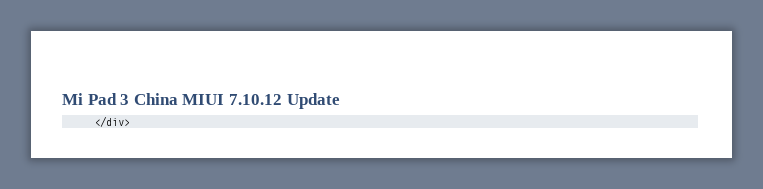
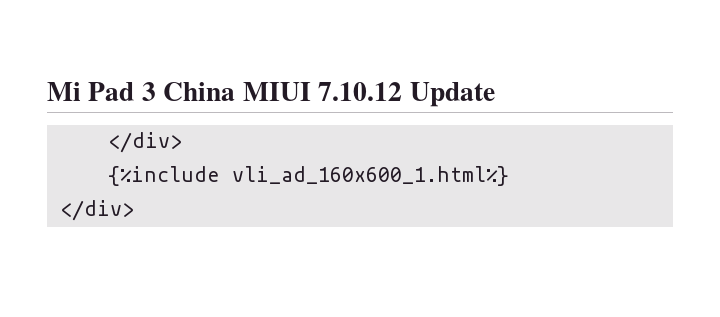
(130, 121) none -> [107,166,509,186] [59,200,134,221] // {%include vli_ad_160x600_1.html%} // </div>

